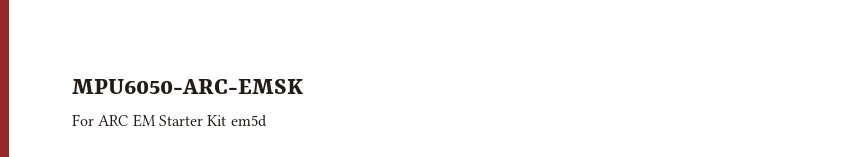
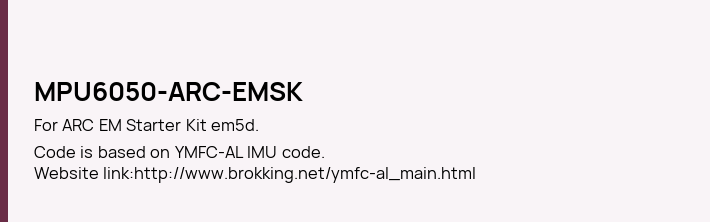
[230,115,267,127] em5d -> [211,119,260,131] [34,146,325,158] [34,167,477,183] em5d. // Code is based on YMFC-AL IMU code. // Website link:http://www.brokking.net/ymfc-al_main.html

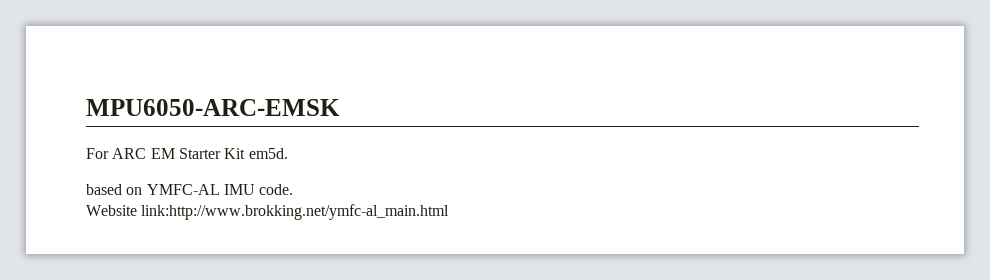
[34,146,94,158] Code is -> (288, 153) none

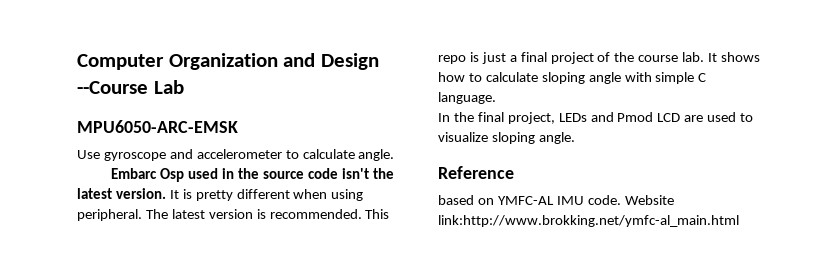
[86,99,340,116] [86,148,288,159] MPU6050-ARC-EMSK // For ARC EM Starter Kit em5d. -> [77,53,379,70] [77,80,184,94] [77,120,238,133] [77,149,395,161] [111,168,394,182] [77,188,364,201] [77,209,390,221] [438,52,761,64] [438,72,707,84] [438,92,496,104] [438,112,754,124] [438,132,575,144] [438,166,514,179] Computer Organization and Design --Course Lab // MPU6050-ARC-EMSK // Use gyroscope and accelerometer to calculate angle. // Embarc Osp used in the source code isn't the latest version. It is pretty different when using peripheral. The latest version is recommended. This repo is just a final project of the course lab. It shows how to calculate sloping angle with simple C language. // In the final project, LEDs and Pmod LCD are used to visualize sloping angle. // Reference
(294, 189) // -> (621, 200) none

